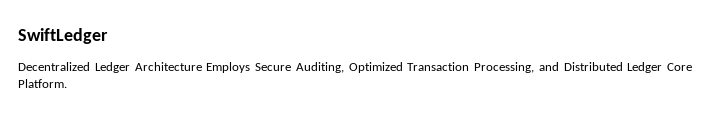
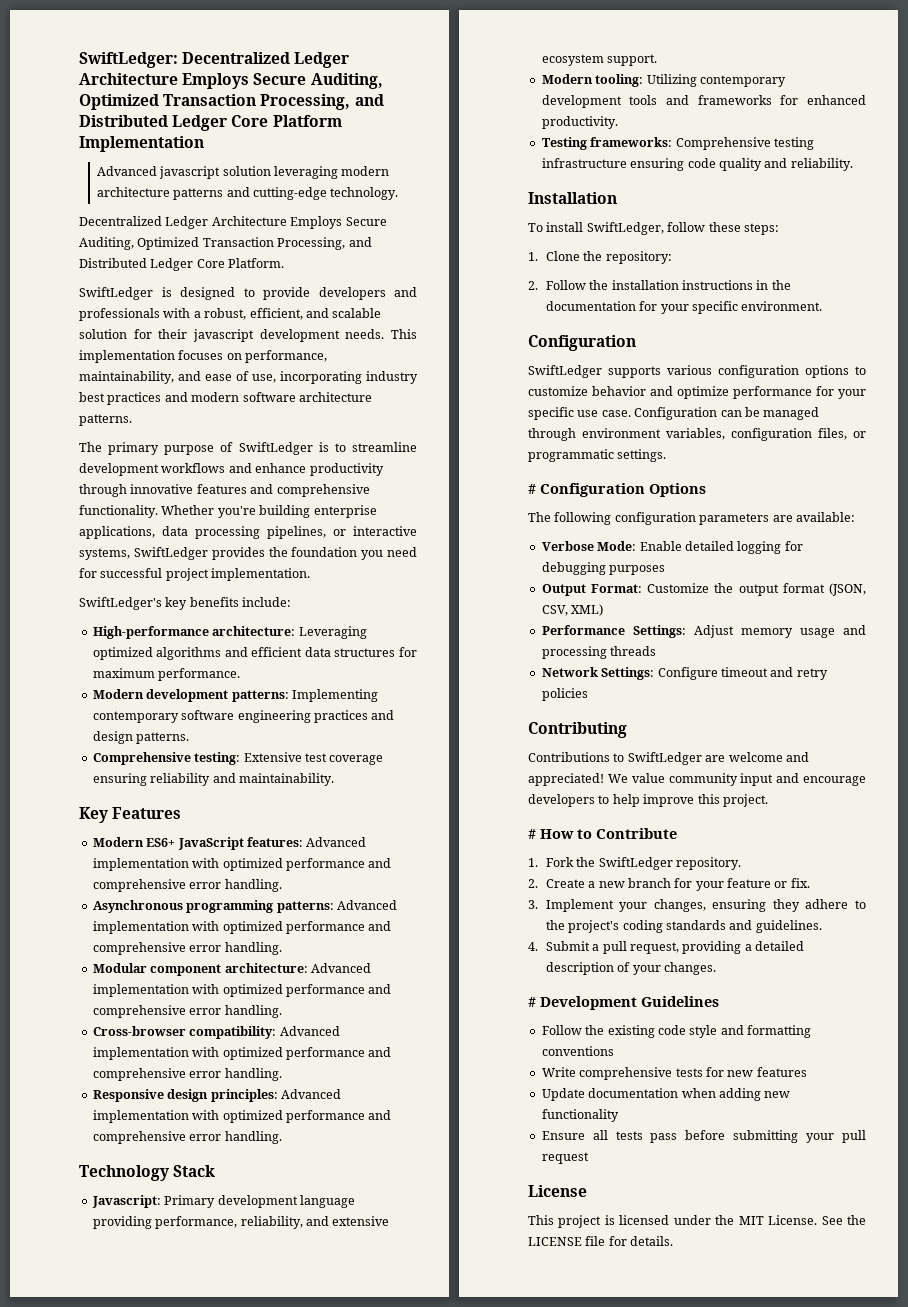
[18,28,108,44] SwiftLedger -> [79,52,350,68] [79,73,383,89] [79,94,384,110] [79,115,342,131] [79,136,204,152] [96,166,390,179] [96,187,399,200] SwiftLedger: Decentralized Ledger Architecture Employs Secure Auditing, Optimized Transaction Processing, and Distributed Ledger Core Platform Implementation // Advanced javascript solution leveraging modern architecture patterns and cutting-edge technology.
(67, 83) none -> [79,287,417,300] [79,308,382,321] [79,329,417,342] [79,350,328,363] [79,371,418,384] [79,392,372,405] [79,414,132,426] [79,442,417,455] [79,463,384,476] [79,484,370,497] [79,505,377,518] [79,526,417,539] [79,547,417,560] [79,568,311,581] [79,597,292,610] [92,626,367,639] [92,647,417,660] [92,668,241,681] [92,689,378,702] [92,710,395,723] [92,731,190,744] [92,752,384,765] [92,773,334,786] [79,807,182,823] [92,837,367,850] [92,858,392,871] [92,879,282,892] [92,900,397,913] [92,921,392,934] [92,942,282,955] [92,963,371,976] [92,984,392,997] [92,1005,282,1018] [92,1026,340,1039] [92,1047,392,1060] [92,1068,282,1081] [92,1089,341,1102] [92,1110,392,1123] [92,1131,282,1144] [79,1165,216,1181] [91,1195,355,1208] [92,1216,390,1229] [541,54,658,66] [541,74,786,87] [541,95,866,108] [541,116,618,129] [541,137,814,150] [541,158,853,171] [528,192,617,204] [528,222,779,235] [528,251,672,264] [528,280,791,290] [545,301,823,314] [528,335,636,351] [528,365,866,378] [528,386,866,399] [528,407,820,420] [528,428,866,441] [528,449,667,462] [528,483,706,497] [528,512,855,525] [541,541,803,554] [541,562,666,575] [541,583,866,596] [541,604,604,616] [541,625,866,638] [541,646,657,659] [541,667,828,680] [541,688,588,701] [528,722,627,738] [528,752,809,765] [528,773,866,786] [528,794,768,807] [528,828,677,839] [528,857,741,870] [528,878,810,891] [528,899,866,912] [545,920,822,933] [528,941,805,954] [545,962,716,975] [528,996,719,1010] [541,1025,811,1038] [541,1046,614,1056] [541,1067,807,1080] [541,1088,791,1101] [541,1109,619,1122] [541,1130,866,1143] [541,1152,589,1164] [528,1185,587,1197] [528,1215,866,1228] [528,1236,674,1246] // SwiftLedger is designed to provide developers and professionals with a robust, efficient, and scalable solution for their javascript development needs. This implementation focuses on performance, maintainability, and ease of use, incorporating industry best practices and modern software architecture patterns. // The primary purpose of SwiftLedger is to streamline development workflows and enhance productivity through innovative features and comprehensive functionality. Whether you're building enterprise applications, data processing pipelines, or interactive systems, SwiftLedger provides the foundation you need for successful project implementation. // SwiftLedger's key benefits include: // High-performance architecture: Leveraging optimized algorithms and efficient data structures for maximum performance. // Modern development patterns: Implementing contemporary software engineering practices and design patterns. // Comprehensive testing: Extensive test coverage ensuring reliability and maintainability. // Key Features // Modern ES6+ JavaScript features: Advanced implementation with optimized performance and comprehensive error handling. // Asynchronous programming patterns: Advanced implementation with optimized performance and comprehensive error handling. // Modular component architecture: Advanced implementation with optimized performance and comprehensive error handling. // Cross-browser compatibility: Advanced implementation with optimized performance and comprehensive error handling. // Responsive design principles: Advanced implementation with optimized performance and comprehensive error handling. // Technology Stack // Javascript: Primary development language providing performance, reliability, and extensive ecosystem support. // Modern tooling: Utilizing contemporary development tools and frameworks for enhanced productivity. // Testing frameworks: Comprehensive testing infrastructure ensuring code quality and reliability. // Installation // To install SwiftLedger, follow these steps: // 1. Clone the repository: // 2. Follow the installation instructions in the documentation for your specific environment. // Configuration // SwiftLedger supports various configuration options to customize behavior and optimize performance for your specific use case. Configuration can be managed through environment variables, configuration files, or programmatic settings. // # Configuration Options // The following configuration parameters are available: // Verbose Mode: Enable detailed logging for debugging purposes // Output Format: Customize the output format (JSON, CSV, XML) // Performance Settings: Adjust memory usage and processing threads // Network Settings: Configure timeout and retry policies // Contributing // Contributions to SwiftLedger are welcome and appreciated! We value community input and encourage developers to help improve this project. // # How to Contribute // 1. Fork the SwiftLedger repository. // 2. Create a new branch for your feature or fix. // 3. Implement your changes, ensuring they adhere to the project's coding standards and guidelines. // 4. Submit a pull request, providing a detailed description of your changes. // # Development Guidelines // Follow the existing code style and formatting conventions // Write comprehensive tests for new features // Update documentation when adding new functionality // Ensure all tests pass before submitting your pull request // License // This project is licensed under the MIT License. See the LICENSE file for details.

